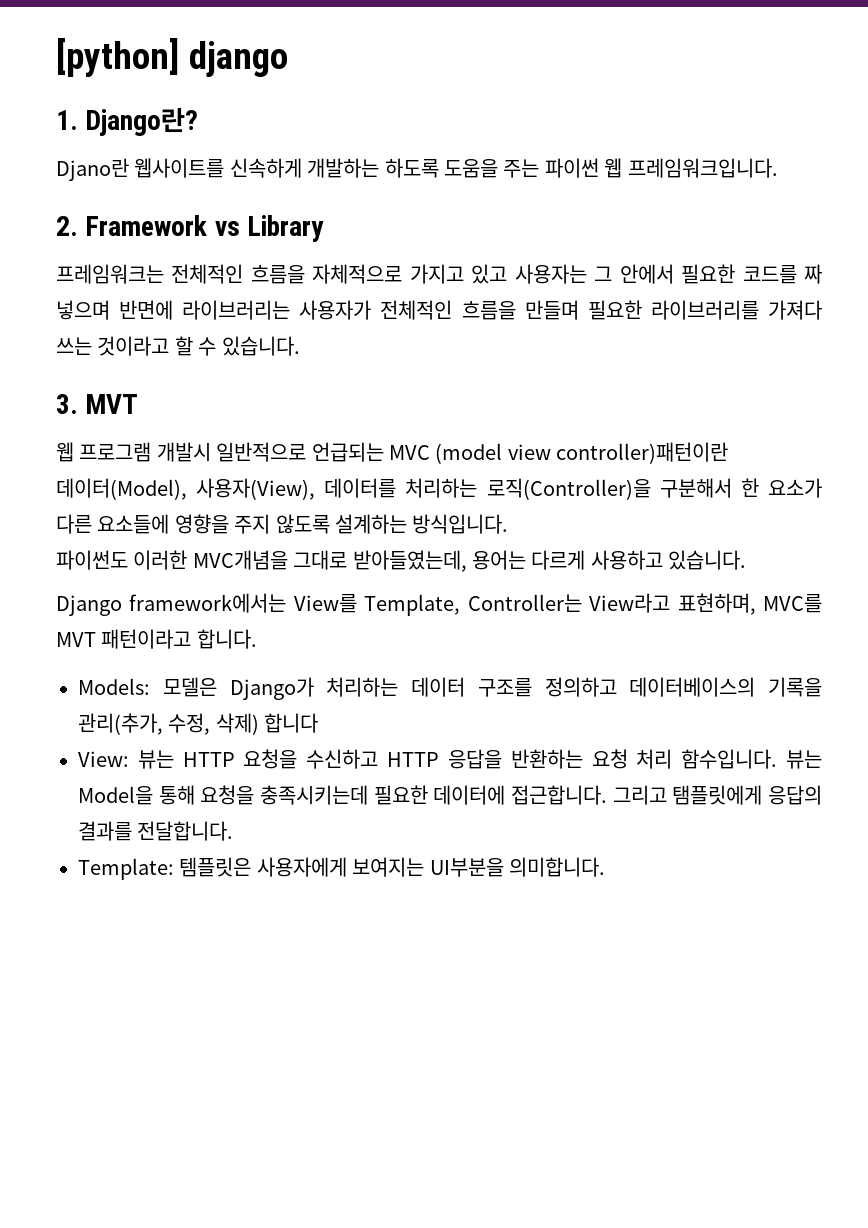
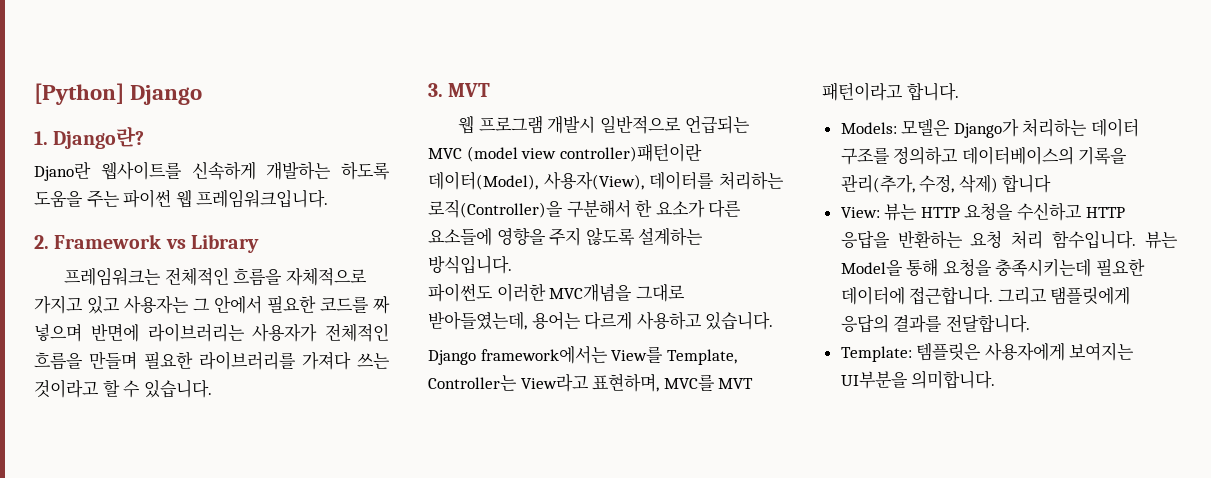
[56,38,288,77] [python] django -> [34,83,203,105] [Python] Django

